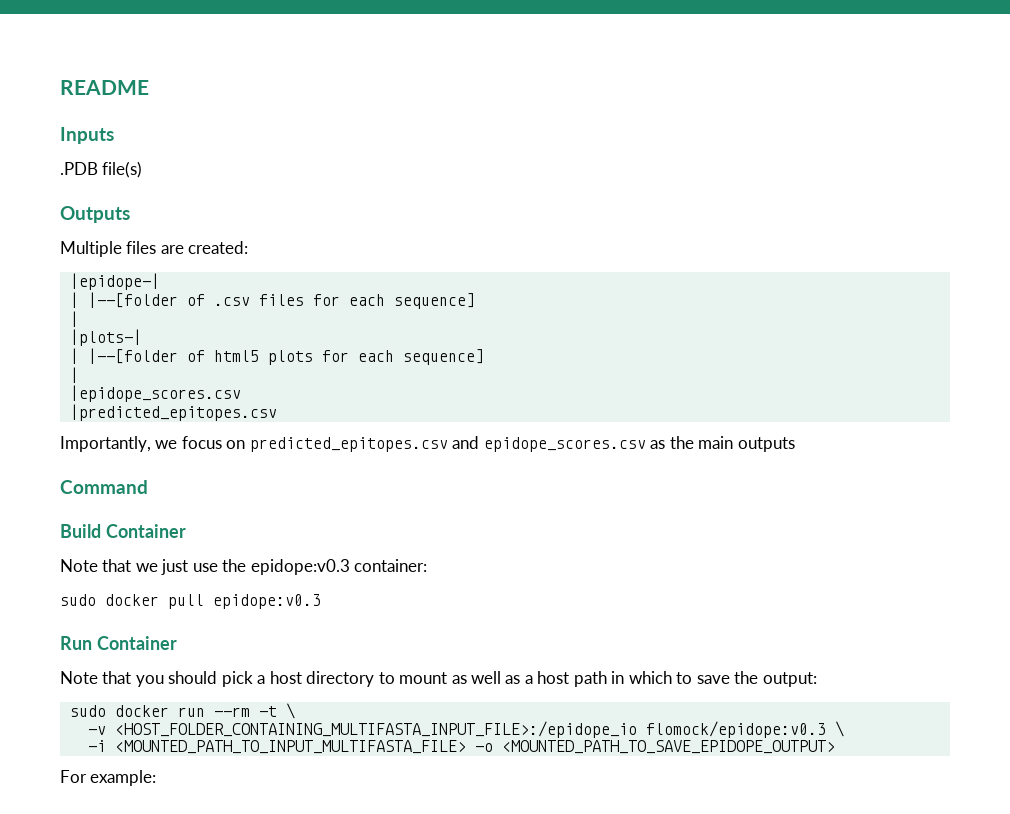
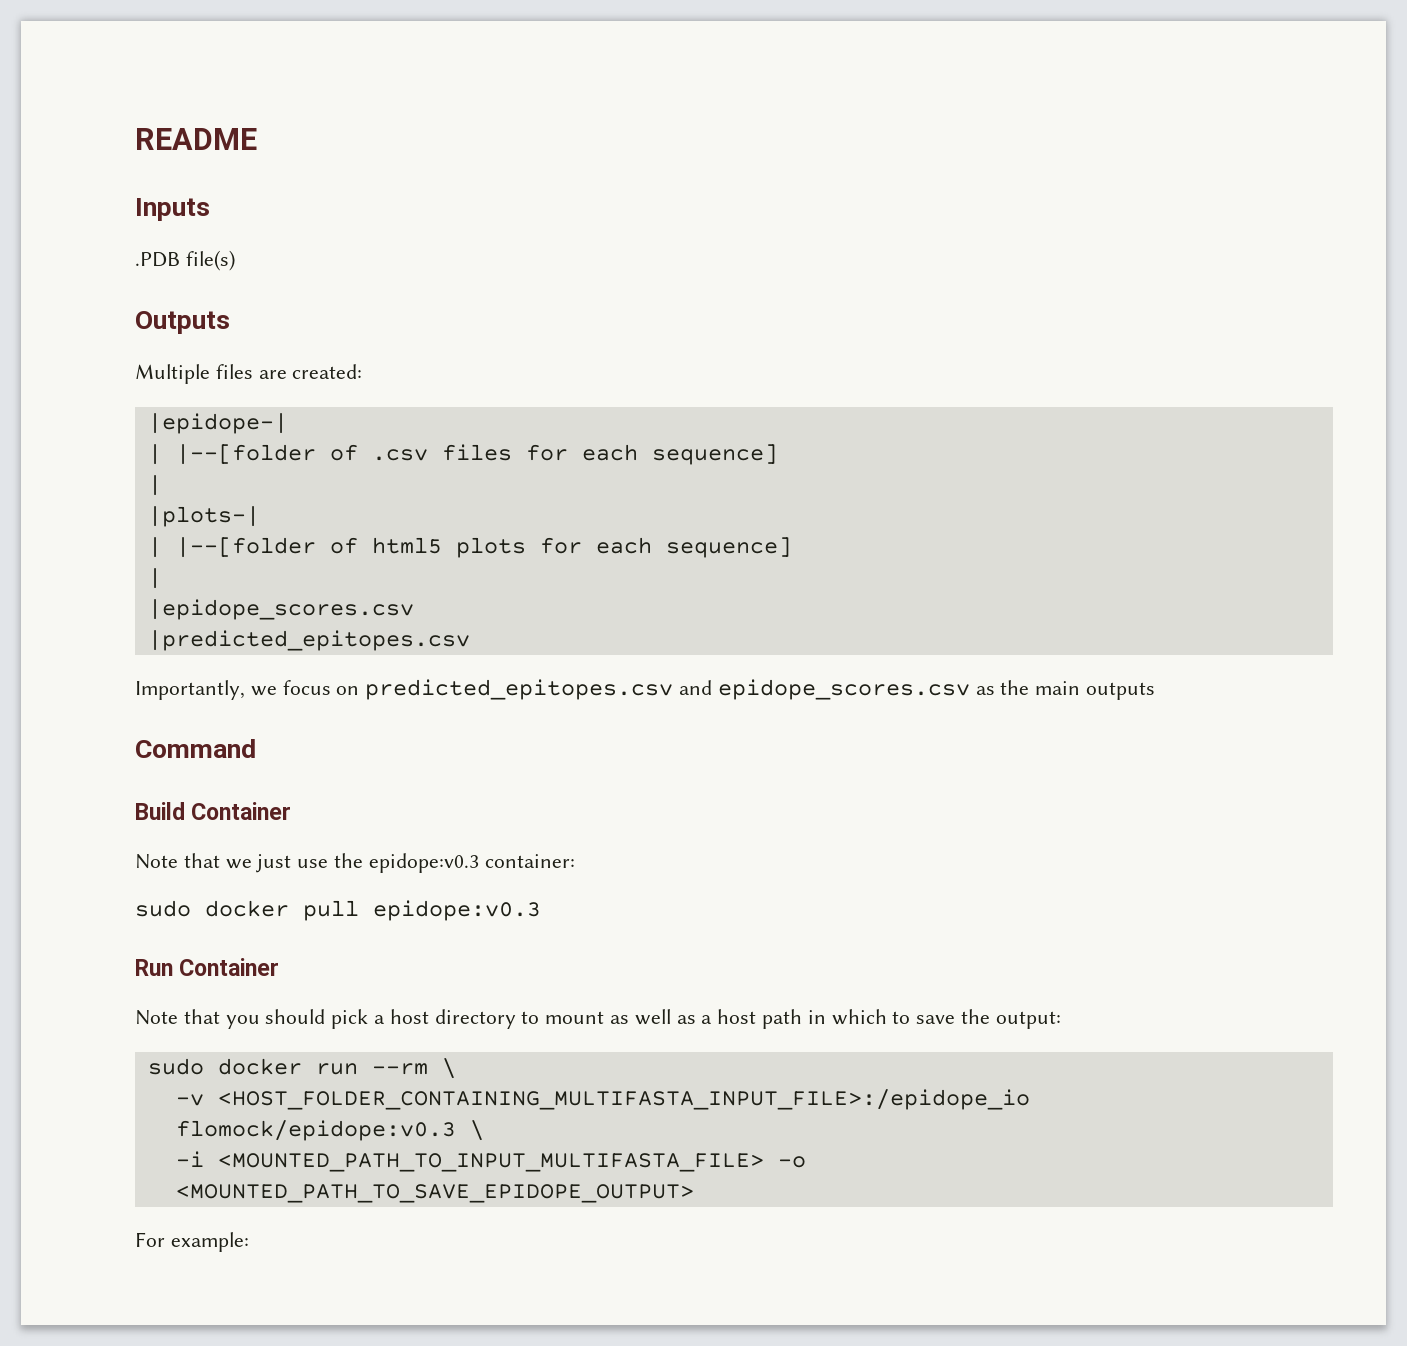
[258,706,277,717] -t -> (428, 1069) none

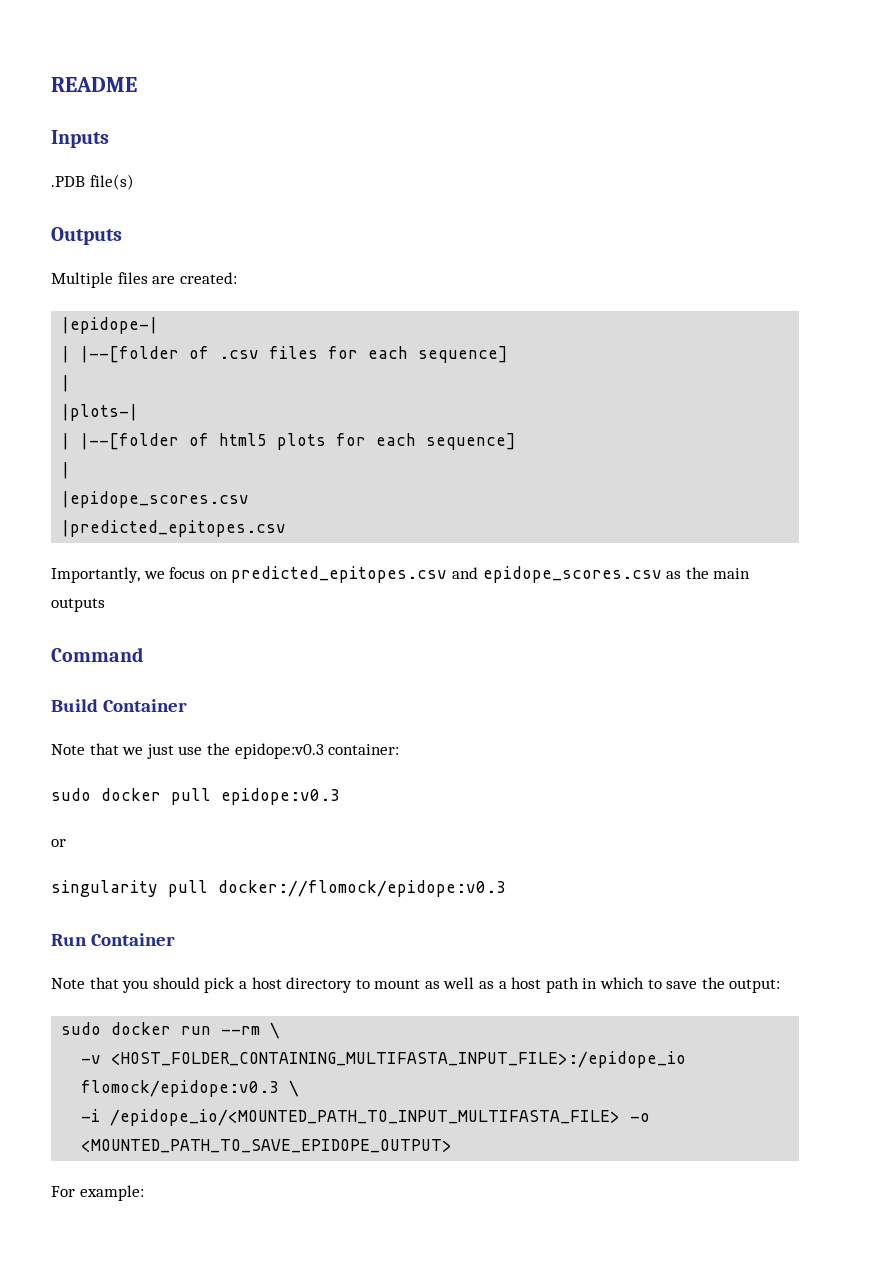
(541, 910) none -> [51,839,66,847] [51,880,506,897] // or // singularity pull docker://flomock/epidope:v0.3
[217,1153,764,1172] <MOUNTED_PATH_TO_INPUT_MULTIFASTA_FILE> -> [110,1109,621,1126] /epidope_io/<MOUNTED_PATH_TO_INPUT_MULTIFASTA_FILE>

